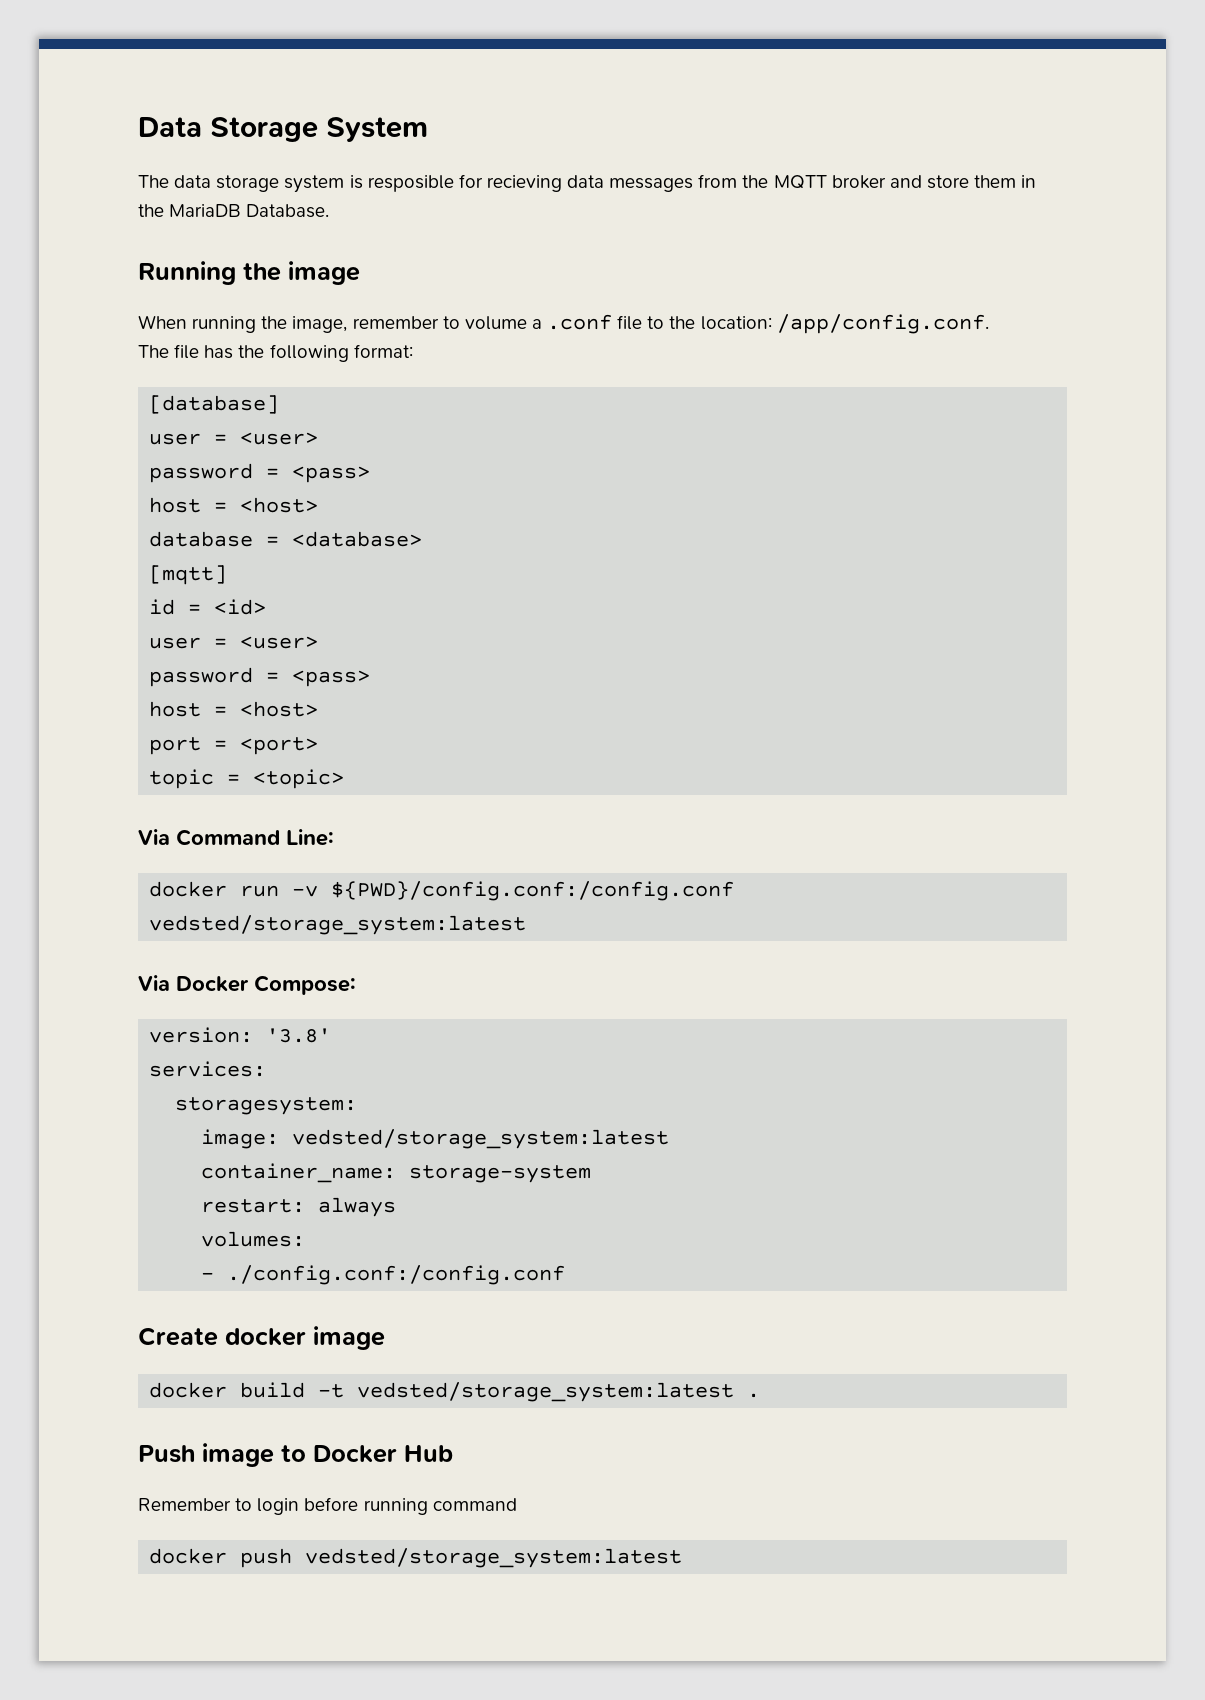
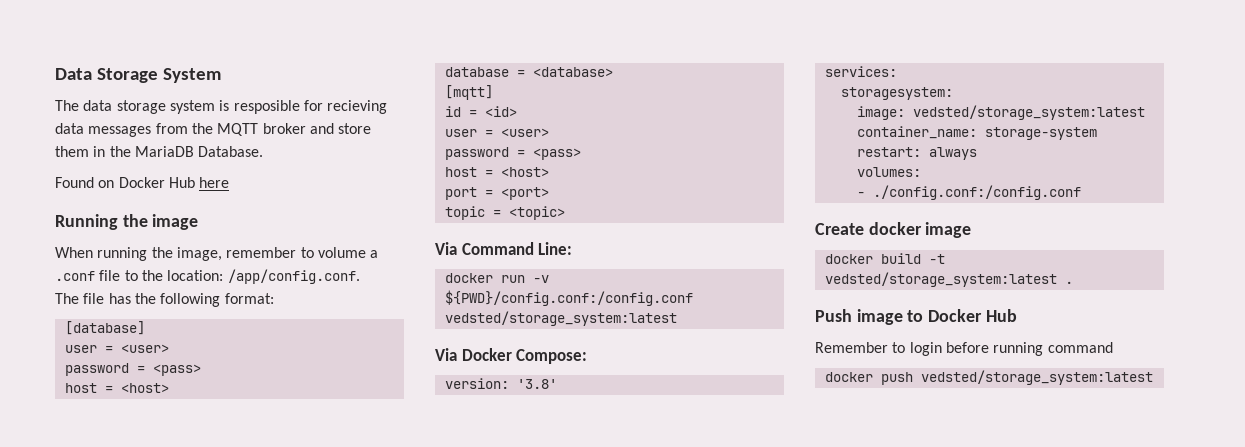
(330, 211) none -> [55,177,230,188] // Found on Docker Hub here

